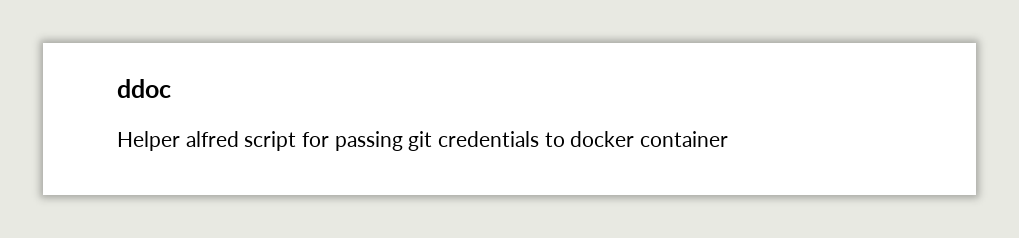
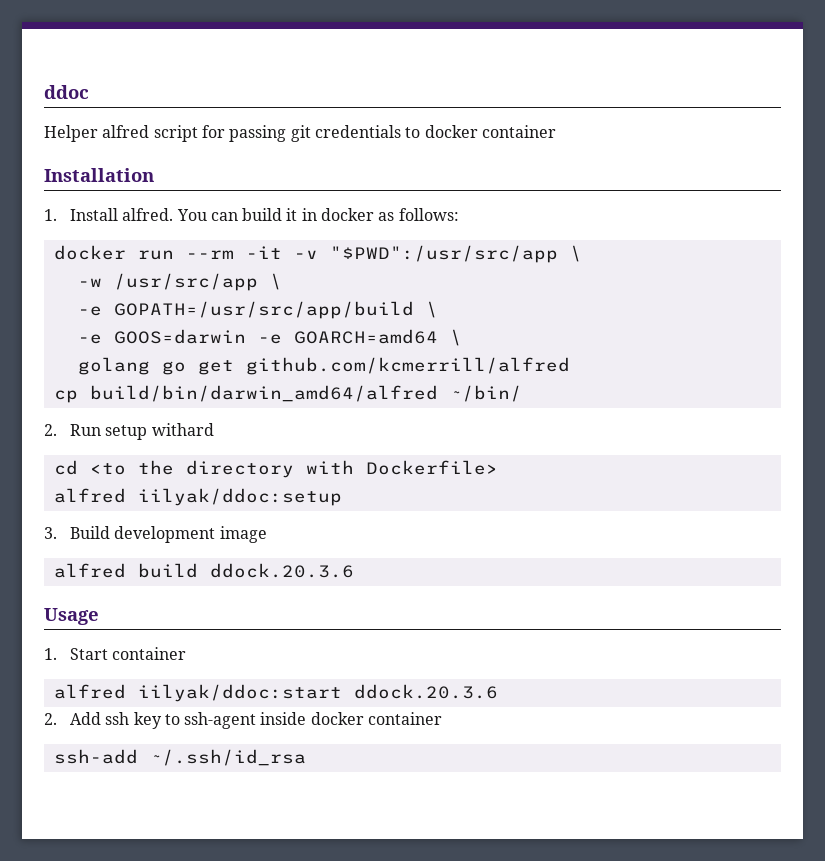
(729, 139) none -> [44,168,154,182] [44,208,459,221] [53,245,582,263] [77,273,282,291] [77,301,438,319] [77,329,462,346] [77,357,570,375] [53,385,522,403] [44,423,214,440] [53,460,498,478] [53,488,342,506] [44,526,267,543] [53,563,354,578] [44,608,99,625] [44,647,187,660] [53,684,498,702] [44,712,443,729] [53,749,306,766] // Installation // 1. Install alfred. You can build it in docker as follows: // docker run --rm -it -v "$PWD":/usr/src/app \ // -w /usr/src/app \ // -e GOPATH=/usr/src/app/build \ // -e GOOS=darwin -e GOARCH=amd64 \ // golang go get github.com/kcmerrill/alfred // cp build/bin/darwin_amd64/alfred ~/bin/ // 2. Run setup withard // cd <to the directory with Dockerfile> // alfred iilyak/ddoc:setup // 3. Build development image // alfred build ddock.20.3.6 // Usage // 1. Start container // alfred iilyak/ddoc:start ddock.20.3.6 // 2. Add ssh key to ssh-agent inside docker container // ssh-add ~/.ssh/id_rsa

